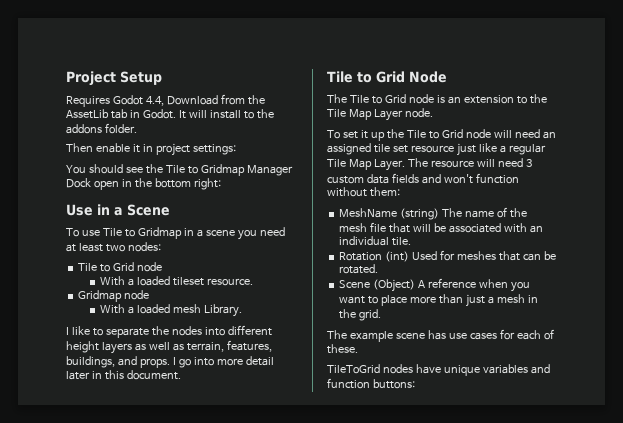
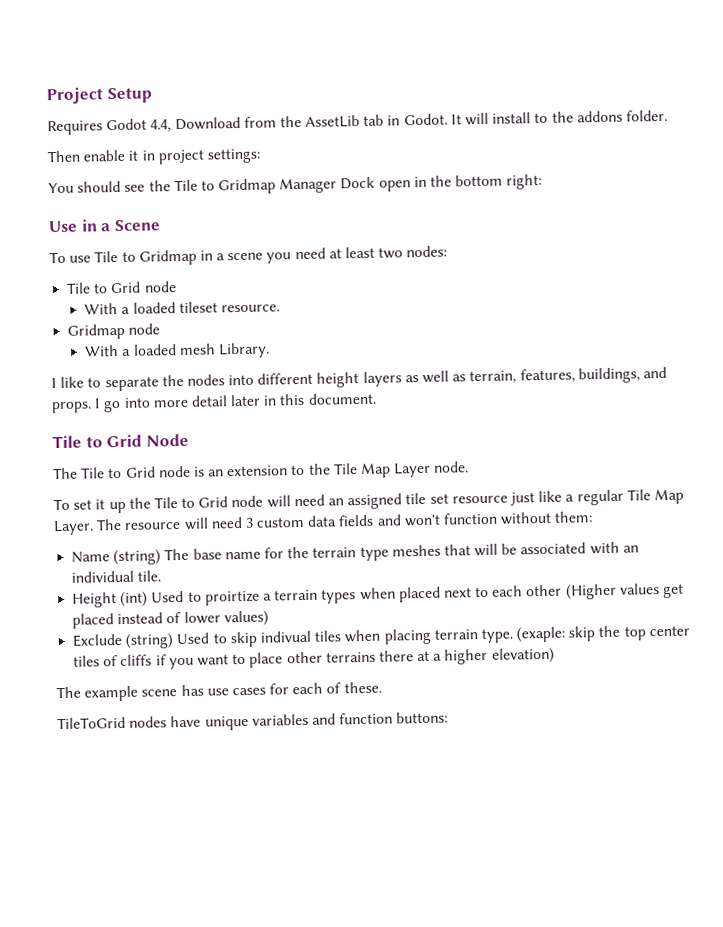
[339,208,398,218] MeshName -> [71,551,111,563] Name
[465,207,527,218] [339,222,387,232] name of the mesh file -> [192,544,441,562] base name for the terrain type meshes
[339,252,383,261] Rotation -> [72,592,118,608] Height
[440,250,556,261] [339,264,379,274] [339,278,530,292] [339,294,538,307] [339,309,382,321] for meshes that can be rotated. // Scene (Object) A reference when you want to place more than just a mesh in the grid. -> [187,583,685,606] [72,610,269,629] [72,625,690,649] [73,647,555,670] to proirtize a terrain types when placed next to each other (Higher values get placed instead of lower values) // Exclude (string) Used to skip indivual tiles when placing terrain type. (exaple: skip the top center tiles of cliffs if you want to place other terrains there at a higher elevation)

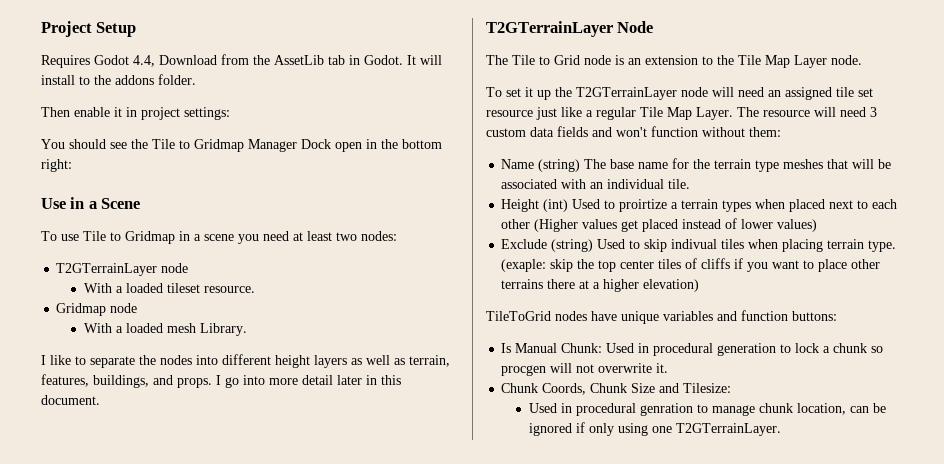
[66,281,142,294] Tile to Grid -> [56,263,158,276] T2GTerrainLayer
[52,434,143,449] Tile to Grid -> [486,21,613,37] T2GTerrainLayer
[153,496,229,509] Tile to Grid -> [576,87,677,100] T2GTerrainLayer
[56,681,382,702] // The example scene has use cases for each of these. -> (700, 285) none
(449, 717) none -> [501,343,884,356] [501,363,669,376] [501,383,732,395] [528,403,886,416] [528,422,781,436] // Is Manual Chunk: Used in procedural generation to lock a chunk so procgen will not overwrite it. // Chunk Coords, Chunk Size and Tilesize: // Used in procedural genration to manage chunk location, can be ignored if only using one T2GTerrainLayer.

